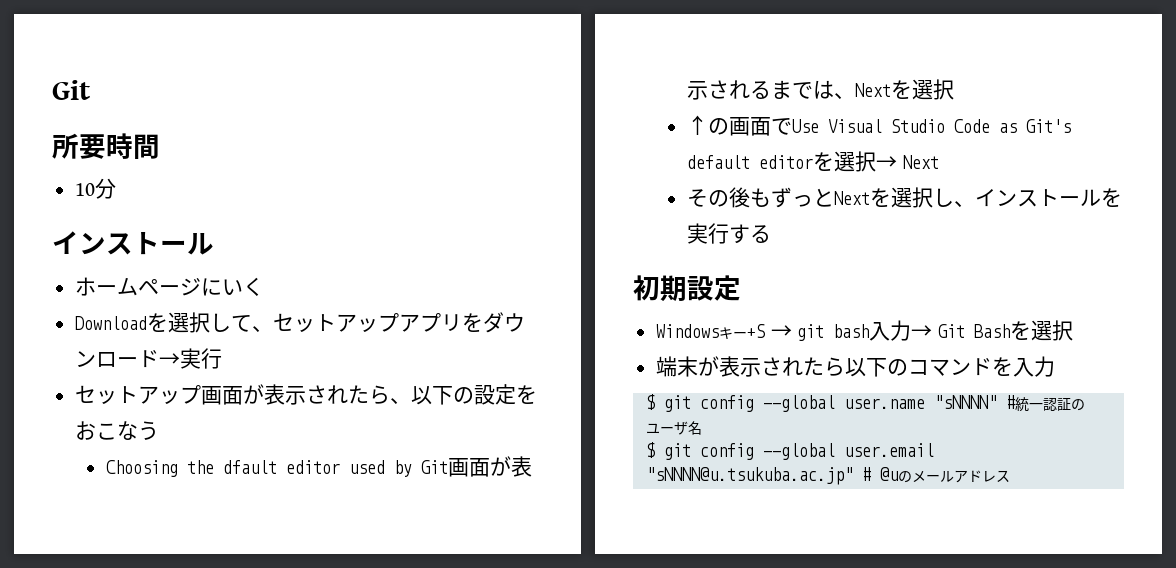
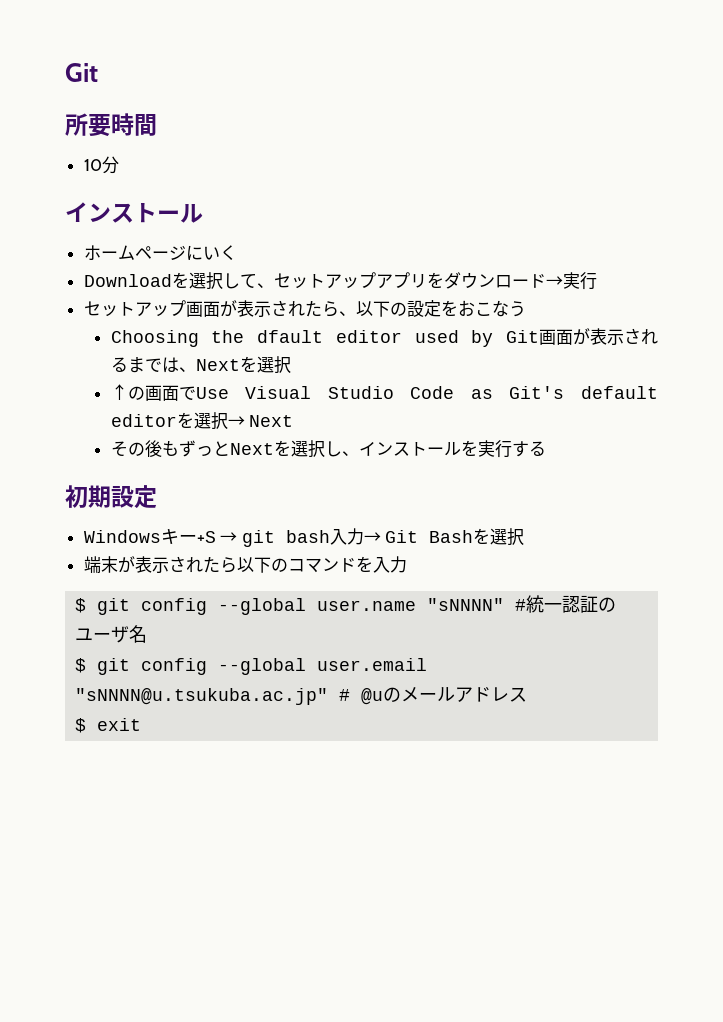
(1010, 476) none -> [75,718,142,733] // $ exit

